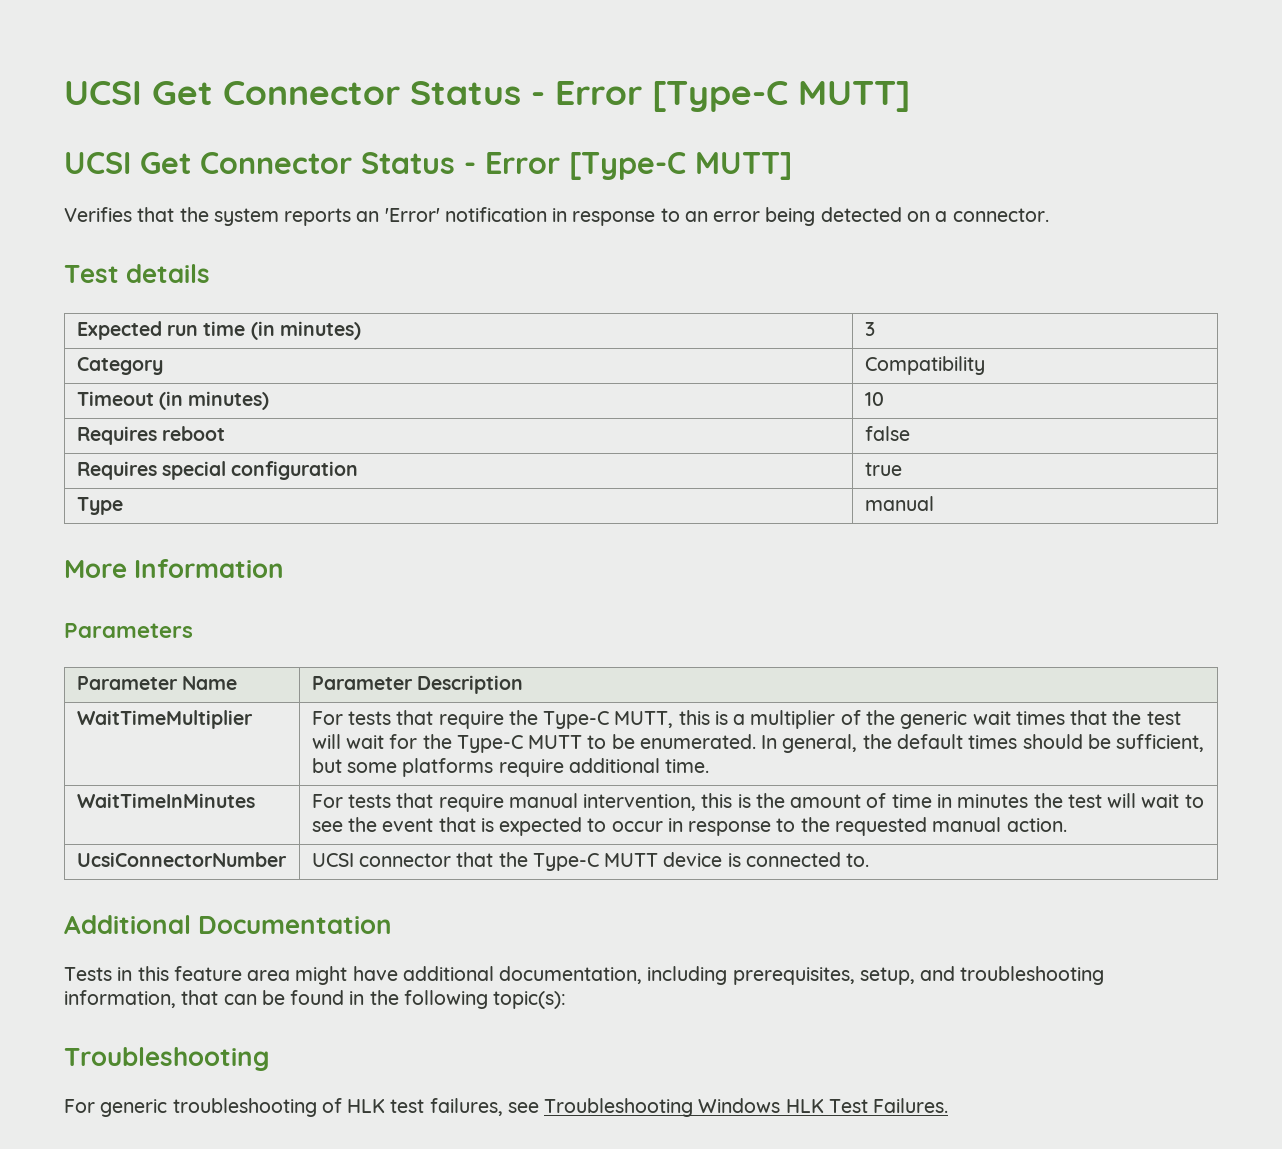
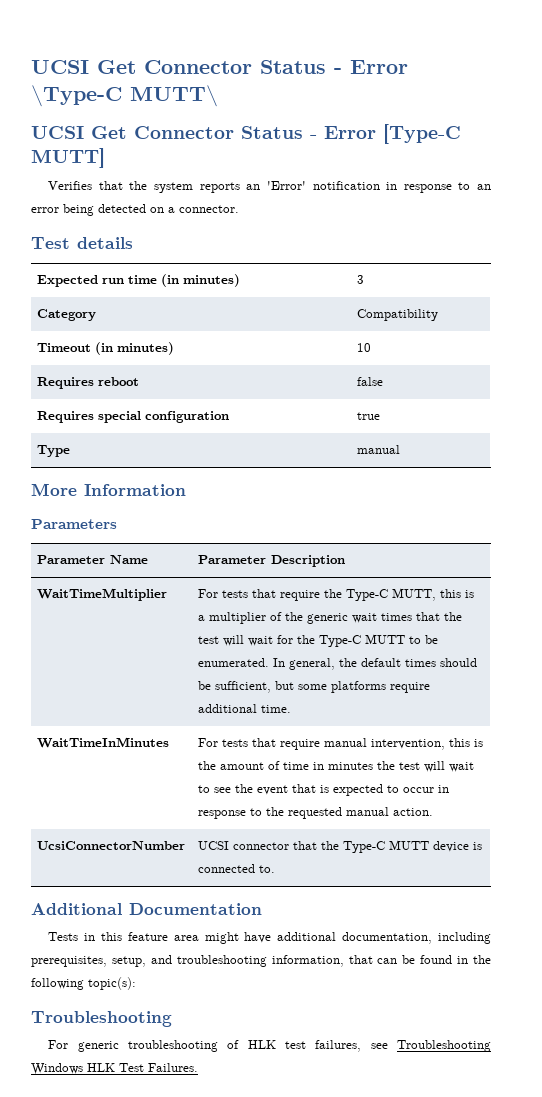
[64,81,910,112] UCSI Get Connector Status - Error [Type-C MUTT] -> [31,60,408,74] [31,85,218,107] UCSI Get Connector Status - Error \Type-C MUTT\

